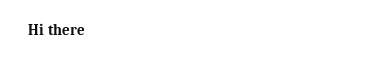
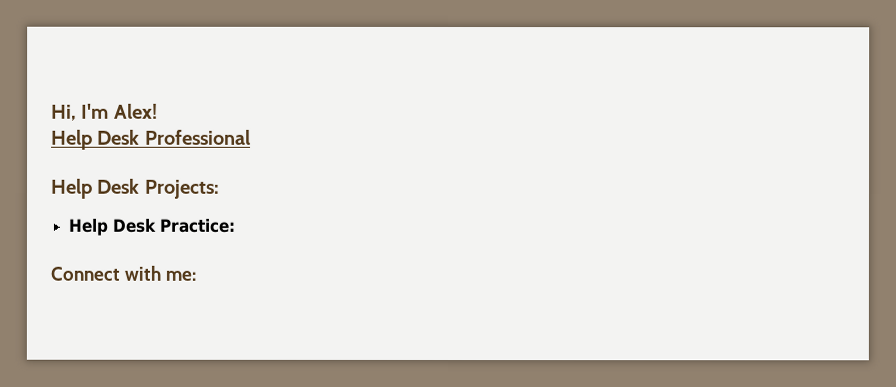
[28,23,85,35] Hi there -> [51,103,158,121] [51,129,251,150] [50,178,220,199] [68,218,236,236] [50,265,197,281] Hi, I'm Alex! // Help Desk Professional // Help Desk Projects: // Help Desk Practice: // Connect with me:

